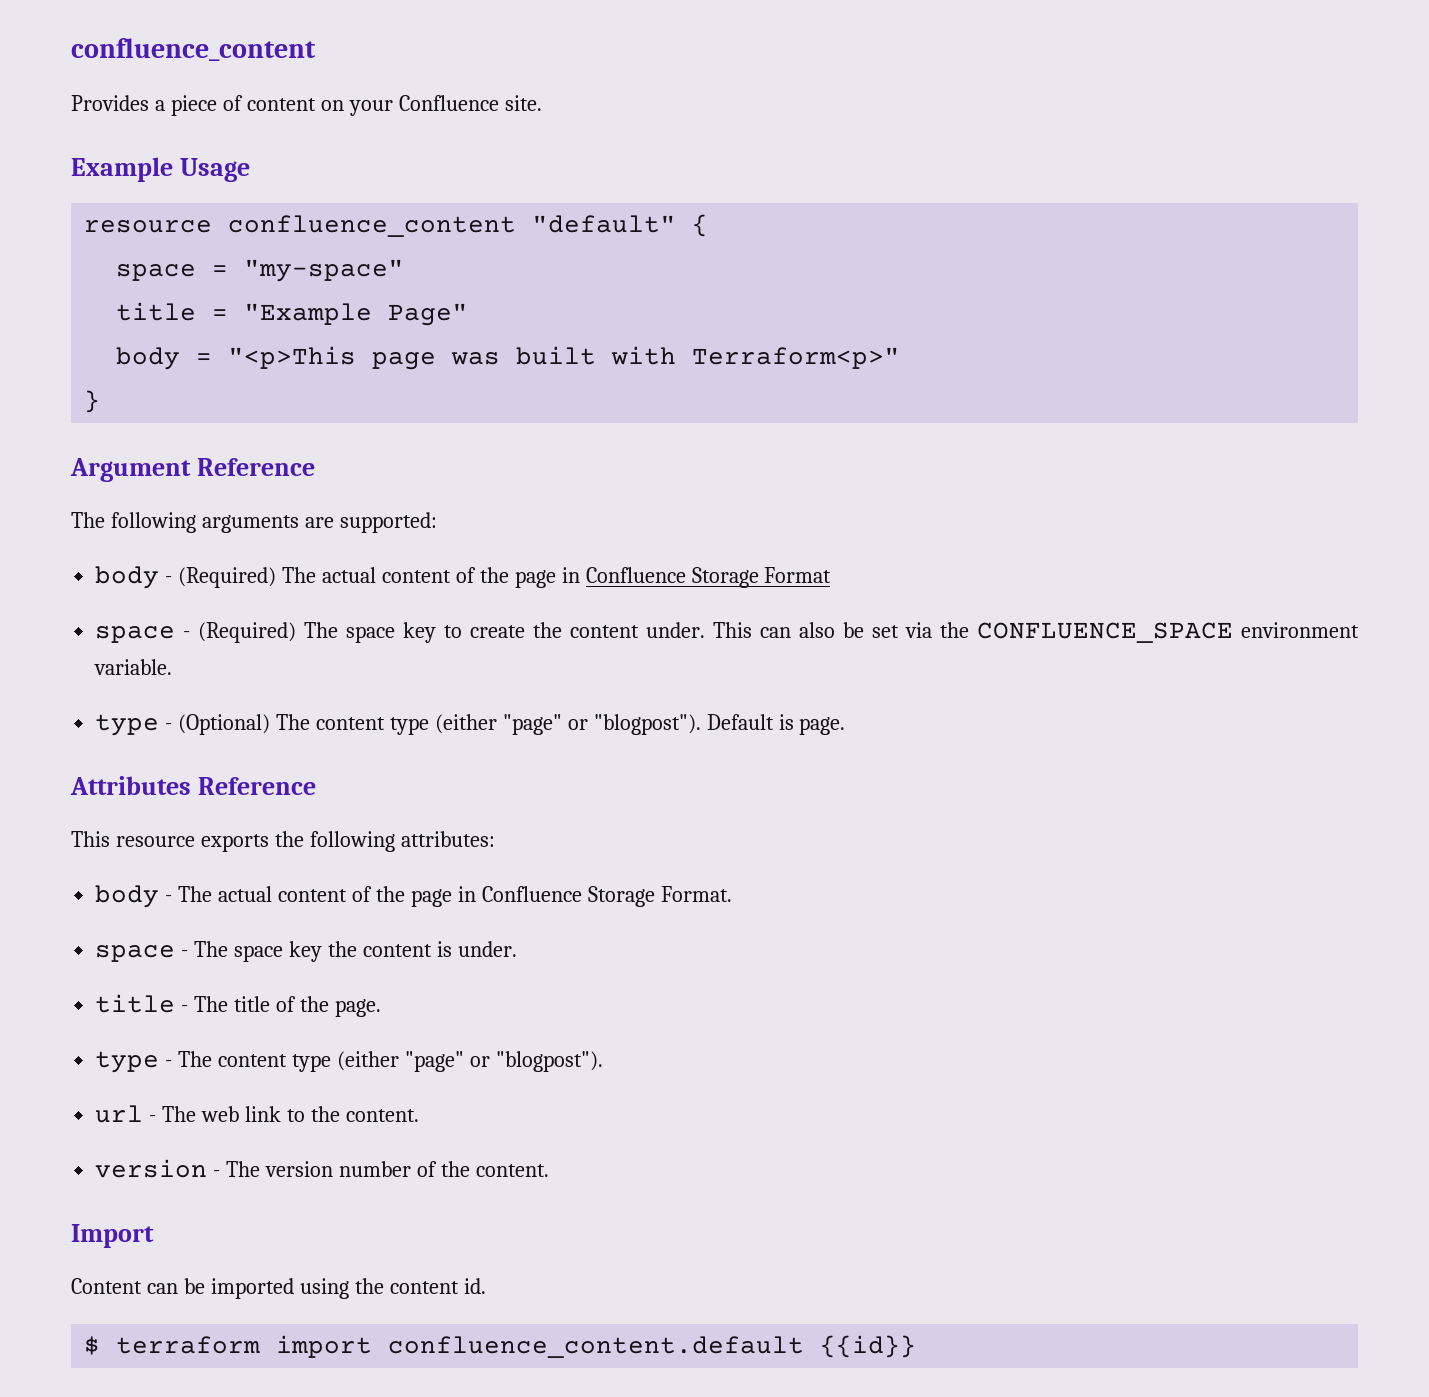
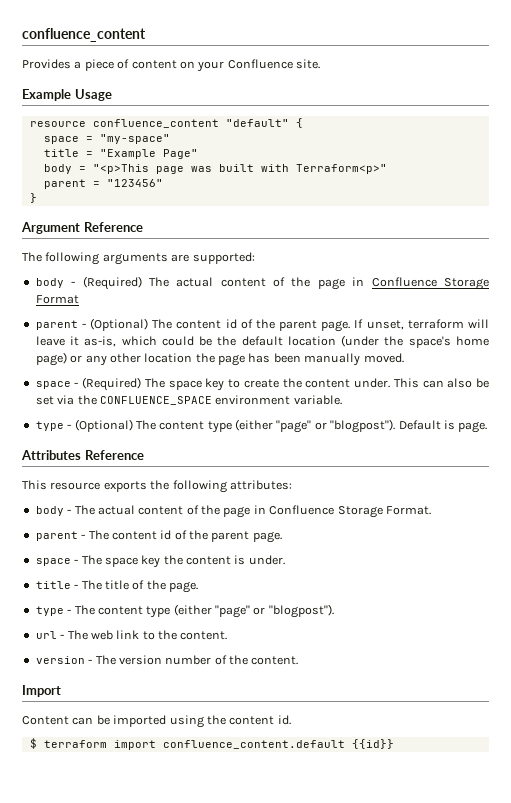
(901, 358) none -> [43,179,163,189] // parent = "123456"
(832, 575) none -> [35,318,489,332] [35,335,489,348] [35,352,404,366] // parent - (Optional) The content id of the parent page. If unset, terraform will leave it as-is, which could be the default location (under the space's home page) or any other location the page has been manually moved.
(732, 894) none -> [35,530,282,543] // parent - The content id of the parent page.

